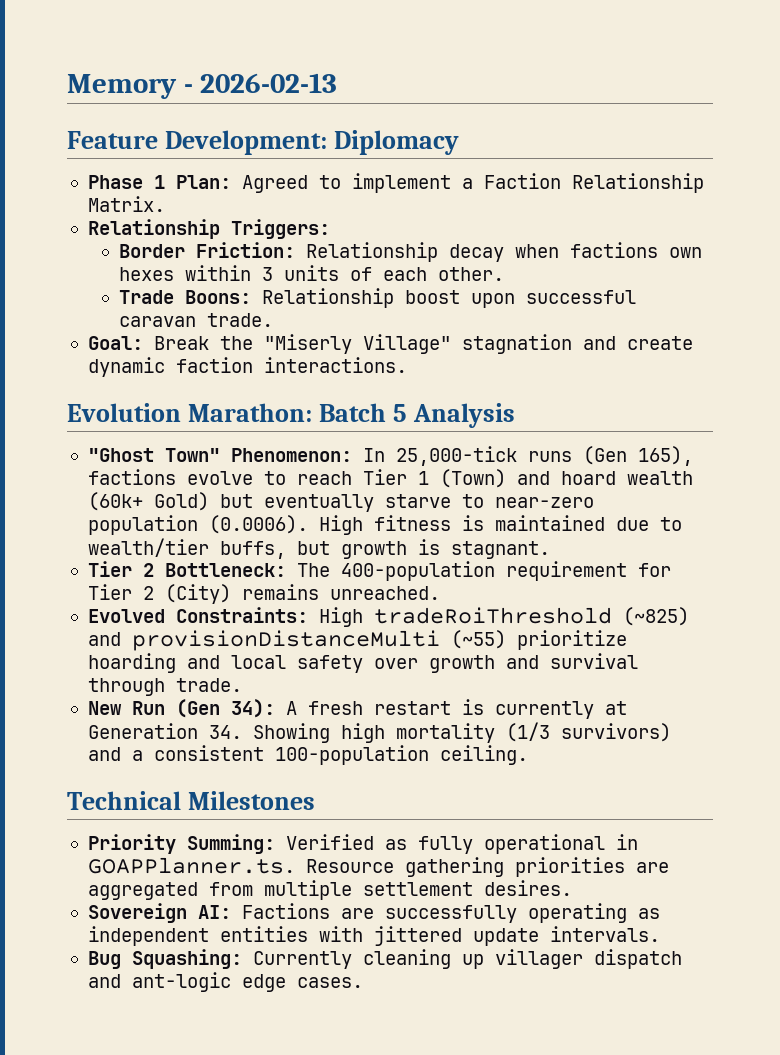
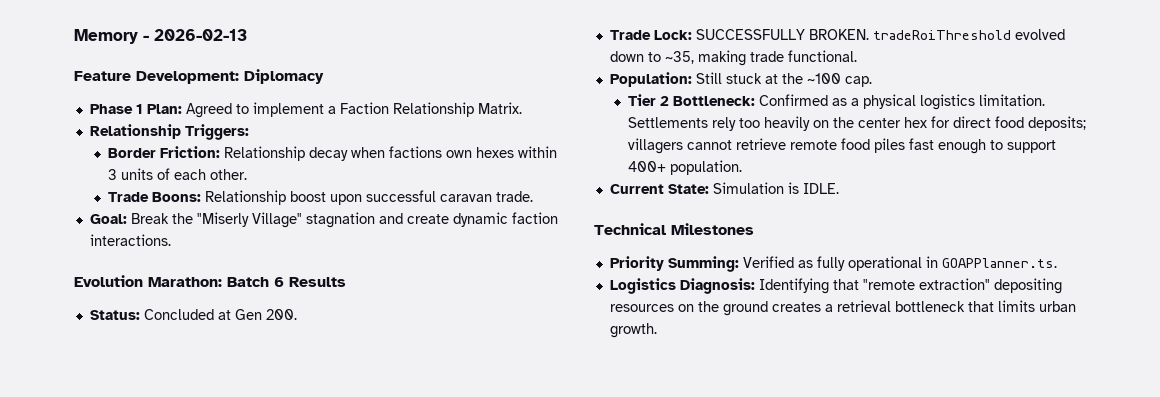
[392,403,515,428] [87,446,693,466] [87,469,693,488] [87,492,594,512] [87,515,682,535] [87,538,550,559] [87,561,671,581] [87,584,440,604] [87,607,689,627] [87,630,627,651] [87,653,638,673] [87,678,242,696] [87,699,627,719] [87,722,671,743] [87,745,528,765] 5 Analysis // "Ghost Town" Phenomenon: In 25,000-tick runs (Gen 165), factions evolve to reach Tier 1 (Town) and hoard wealth (60k+ Gold) but eventually starve to near-zero population (0.0006). High fitness is maintained due to wealth/tier buffs, but growth is stagnant. // Tier 2 Bottleneck: The 400-population requirement for Tier 2 (City) remains unreached. // Evolved Constraints: High tradeRoiThreshold (~825) and provisionDistanceMulti (~55) prioritize hoarding and local safety over growth and survival through trade. // New Run (Gen 34): A fresh restart is currently at Generation 34. Showing high mortality (1/3 survivors) and a consistent 100-population ceiling. -> [274,277,346,287] [89,309,297,320] [609,29,1065,40] [609,50,857,66] [609,72,872,87] [627,94,1045,110] [627,116,1086,131] [627,138,1056,154] [627,160,742,175] [609,182,839,194] 6 Results // Status: Concluded at Gen 200. // Trade Lock: SUCCESSFULLY BROKEN. tradeRoiThreshold evolved down to ~35, making trade functional. // Population: Still stuck at the ~100 cap. // Tier 2 Bottleneck: Confirmed as a physical logistics limitation. Settlements rely too heavily on the center hex for direct food deposits; villagers cannot retrieve remote food piles fast enough to support 400+ population. // Current State: Simulation is IDLE.
[305,857,669,877] [87,880,572,900] [87,903,660,923] [87,926,660,946] [87,949,682,969] [87,972,363,992] Resource gathering priorities are aggregated from multiple settlement desires. // Sovereign AI: Factions are successfully operating as independent entities with jittered update intervals. // Bug Squashing: Currently cleaning up villager dispatch and ant-logic edge cases. -> [609,278,1062,294] [609,300,1076,316] [609,323,657,338] // Logistics Diagnosis: Identifying that "remote extraction" depositing resources on the ground creates a retrieval bottleneck that limits urban growth.

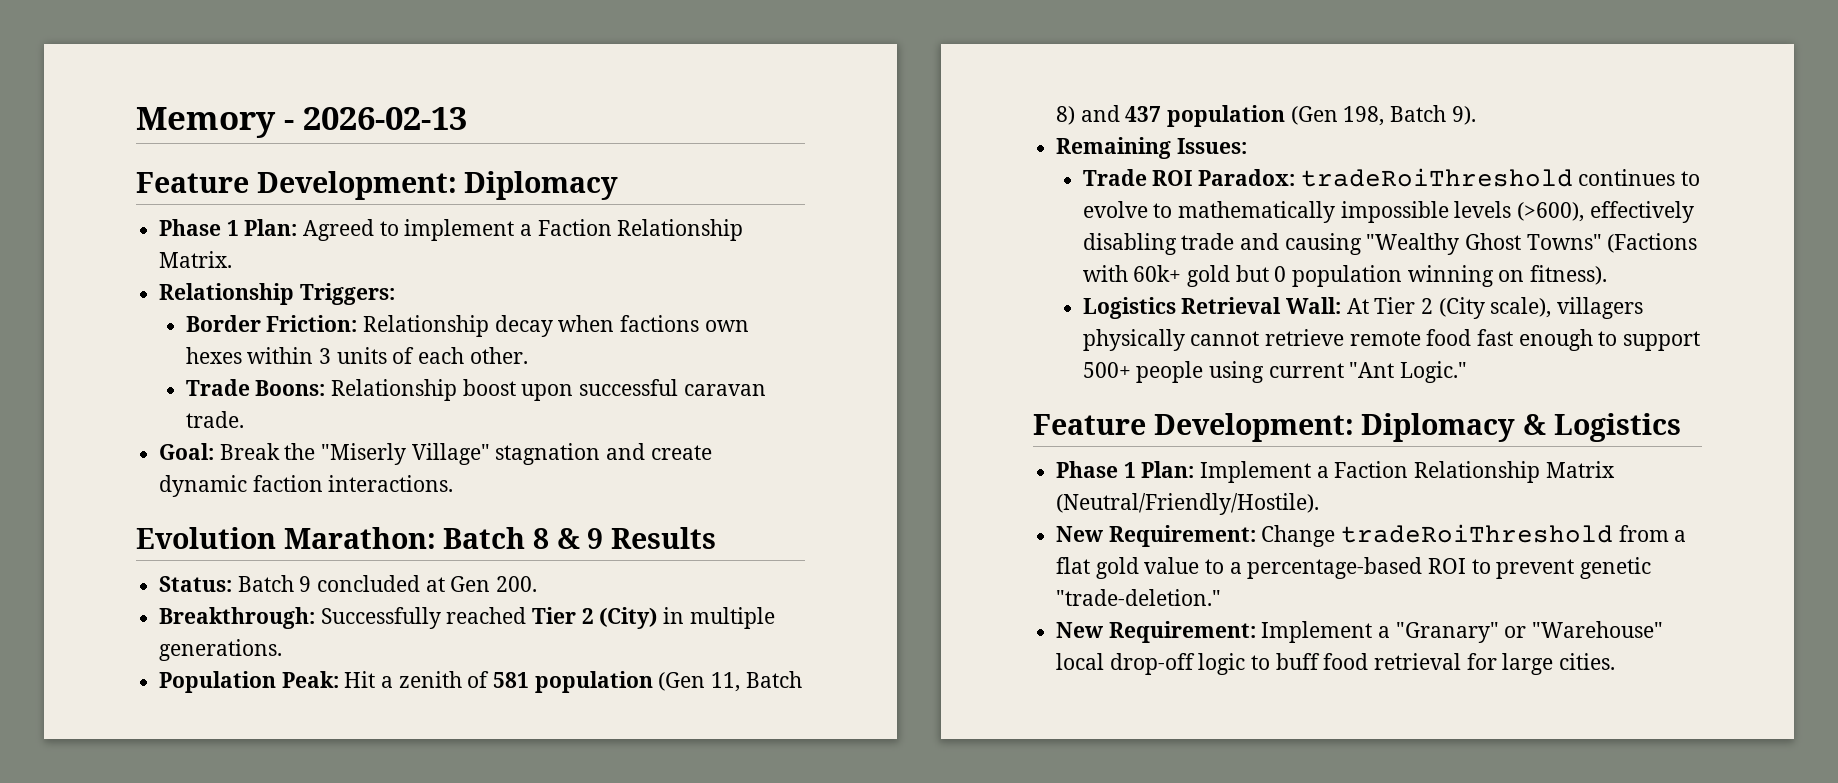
[274,277,284,287] 6 -> [533,528,604,549] 8 & 9
[143,309,214,320] Concluded -> [237,575,421,592] Batch 9 concluded
[609,29,1065,40] [609,50,857,66] [609,72,872,87] [627,94,1045,110] [627,116,1086,131] [627,138,683,154] Trade Lock: SUCCESSFULLY BROKEN. tradeRoiThreshold evolved down to ~35, making trade functional. // Population: Still stuck at the ~100 cap. // Tier 2 Bottleneck: Confirmed as a physical logistics limitation. Settlements rely too heavily on the center hex for direct food deposits; villagers -> [159,607,775,629] [159,639,283,661] [159,671,802,693] [1056,105,1476,127] [1056,137,1247,159] [1082,168,1701,187] [1082,201,1694,223] [1082,233,1698,255] [1082,265,1608,287] [1082,297,1644,319] [1082,329,1185,351] Breakthrough: Successfully reached Tier 2 (City) in multiple generations. // Population Peak: Hit a zenith of 581 population (Gen 11, Batch 8) and 437 population (Gen 198, Batch 9). // Remaining Issues: // Trade ROI Paradox: tradeRoiThreshold continues to evolve to mathematically impossible levels (>600), effectively disabling trade and causing "Wealthy Ghost Towns" (Factions with 60k+ gold but 0 population winning on fitness). // Logistics Retrieval Wall: At Tier 2 (City scale), villagers physically
[873,138,905,153] piles -> (1472, 337) none
[627,160,742,175] [609,182,839,194] [594,223,754,235] [609,256,1057,272] [609,278,1062,294] [609,300,1076,316] [609,323,657,338] 400+ population. // Current State: Simulation is IDLE. // Technical Milestones // Priority Summing: Verified as fully operational in GOAPPlanner.ts. // Logistics Diagnosis: Identifying that "remote extraction" depositing resources on the ground creates a retrieval bottleneck that limits urban growth. -> [1082,361,1468,383] [1033,413,1681,442] [1056,461,1615,483] [1056,493,1320,515] [1056,524,1687,547] [1056,557,1652,579] [1056,589,1222,606] [1056,621,1664,643] [1056,653,1616,675] 500+ people using current "Ant Logic." // Feature Development: Diplomacy & Logistics // Phase 1 Plan: Implement a Faction Relationship Matrix (Neutral/Friendly/Hostile). // New Requirement: Change tradeRoiThreshold from a flat gold value to a percentage-based ROI to prevent genetic "trade-deletion." // New Requirement: Implement a "Granary" or "Warehouse" local drop-off logic to buff food retrieval for large cities.

